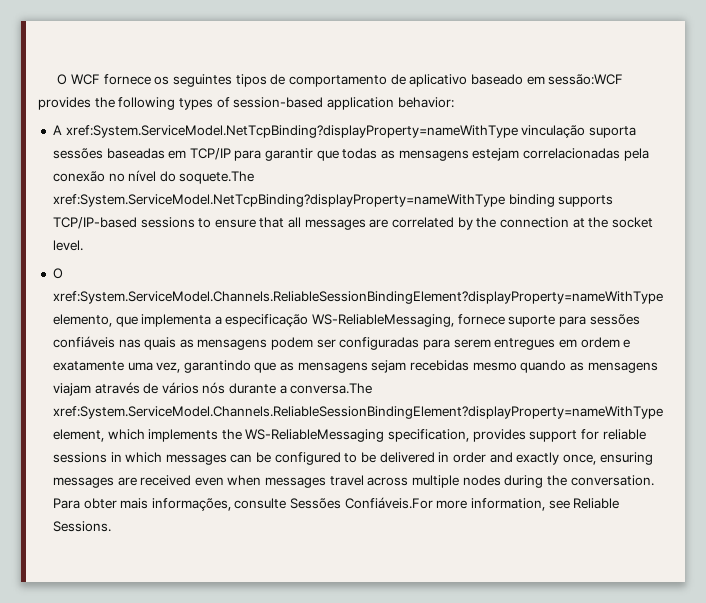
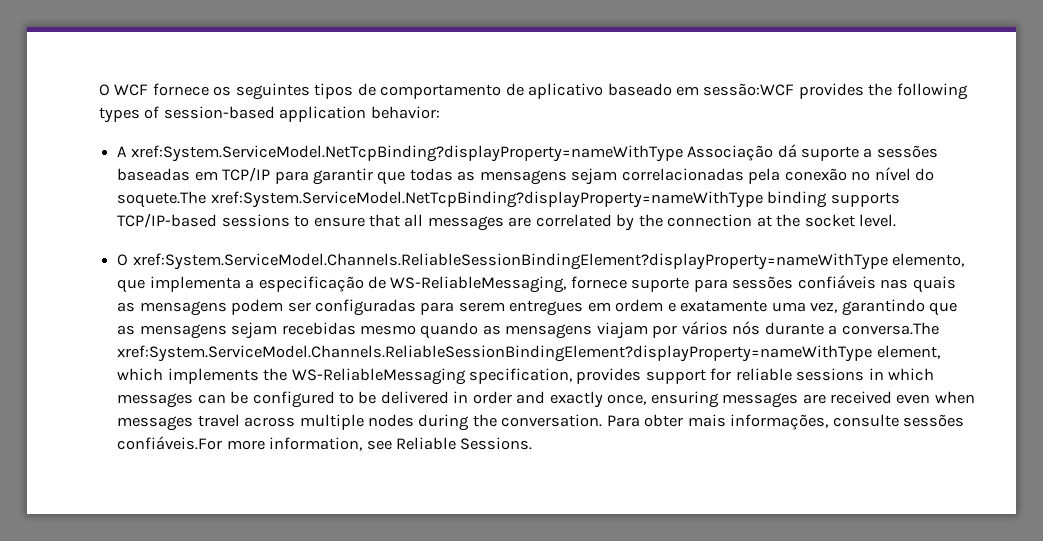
[521,125,636,138] vinculação suporta -> [687,144,873,161] Associação dá suporte a
[472,148,520,161] estejam -> [571,168,618,185] sejam
(309, 320) none -> [367,276,386,289] de
[94,382,159,394] através de -> [652,325,678,338] por
[290,497,433,509] Sessões Confiáveis.For -> [903,414,965,427] [117,436,223,450] sessões confiáveis.For

